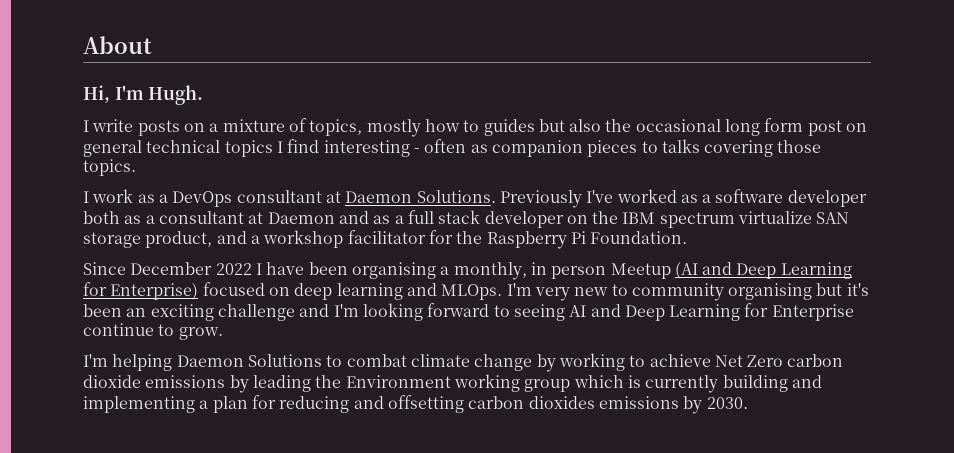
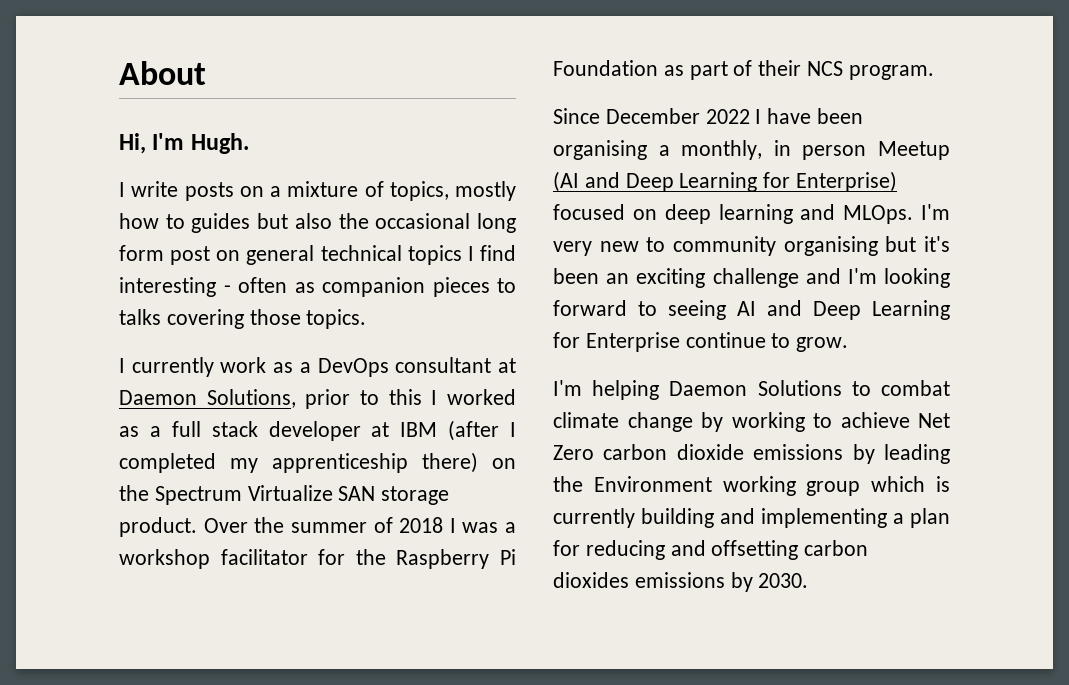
(89, 197) none -> [131,357,214,377] currently
[416,189,867,208] [83,210,850,228] [83,231,247,248] Solutions. Previously I've worked as a software developer both as a consultant at Daemon and as a full stack developer on the IBM spectrum virtualize SAN storage product, and -> [206,389,516,409] [119,420,516,441] [119,452,516,473] [119,485,450,505] [119,517,499,537] Solutions, prior to this I worked as a full stack developer at IBM (after I completed my apprenticeship there) on the Spectrum Virtualize SAN storage product. Over the summer of 2018 I was
[590,231,688,244] Foundation. -> [553,60,934,80] Foundation as part of their NCS program.

